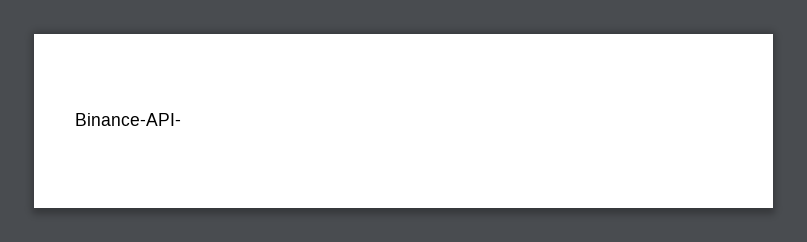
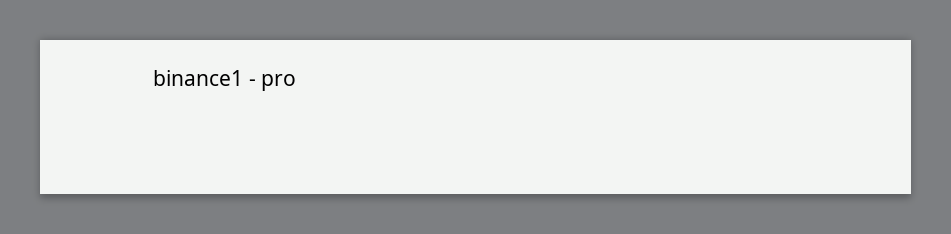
[75,113,181,126] Binance-API- -> [153,70,297,91] binance1 - pro

